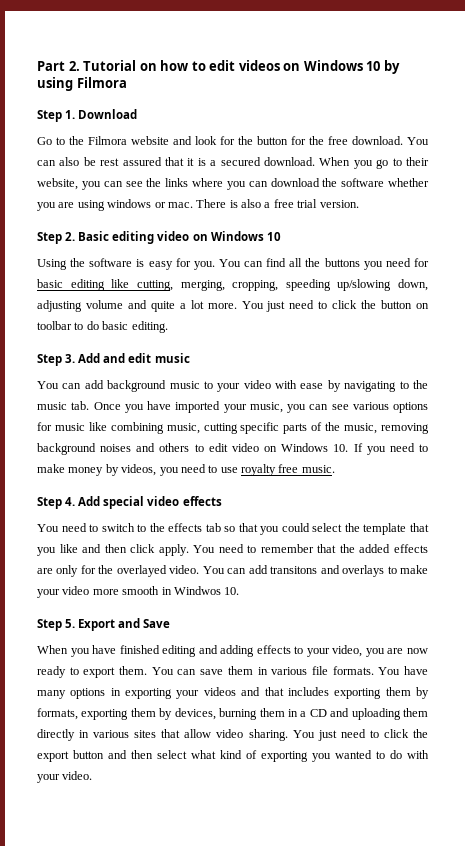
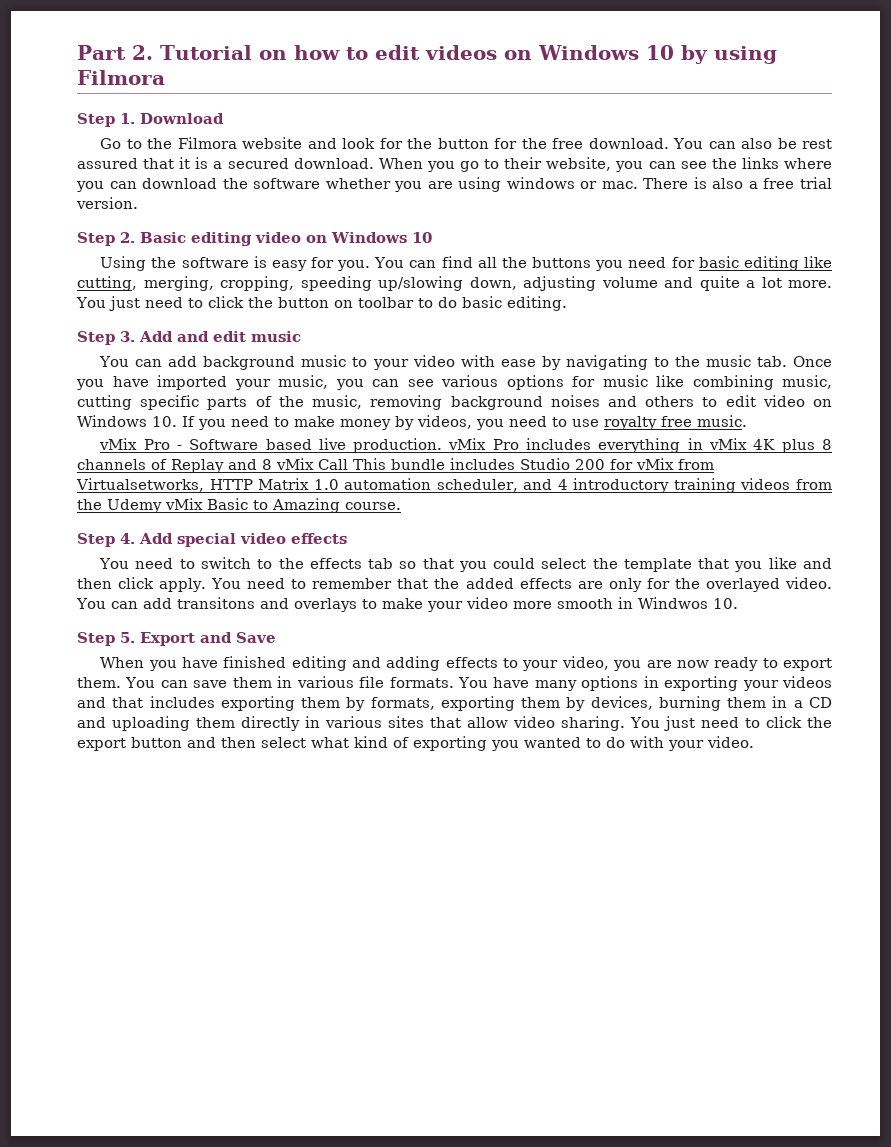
(335, 469) none -> [99,438,832,453] [77,458,714,473] [76,478,832,493] [77,498,401,513] // vMix Pro - Software based live production. vMix Pro includes everything in vMix 4K plus 8 channels of Replay and 8 vMix Call This bundle includes Studio 200 for vMix from Virtualsetworks, HTTP Matrix 1.0 automation scheduler, and 4 introductory training videos from the Udemy vMix Basic to Amazing course.

